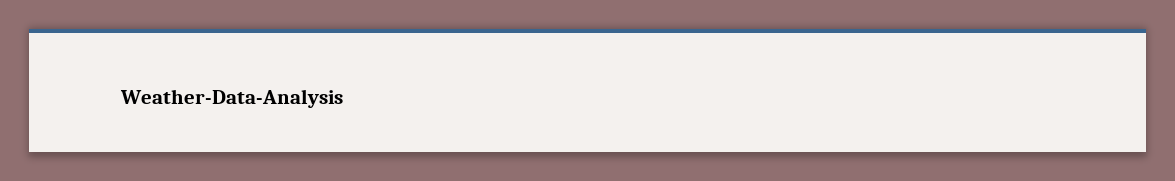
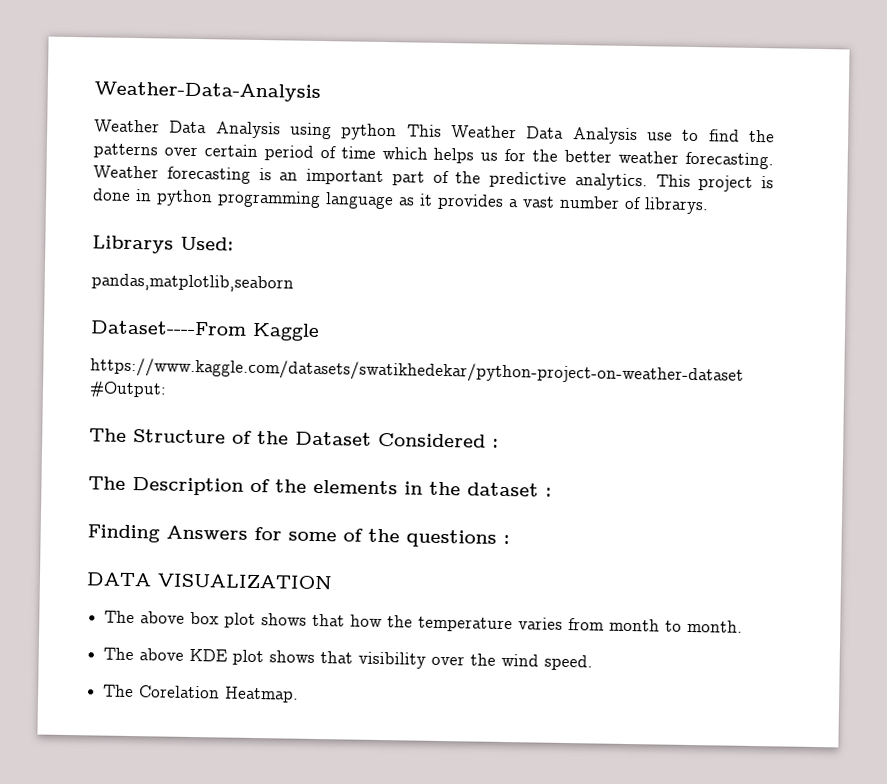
(343, 98) none -> [94,119,776,145] [93,143,774,170] [93,165,774,192] [93,188,709,215] [92,235,234,254] [91,273,294,293] [90,320,320,341] [90,357,744,386] [89,381,167,398] [89,428,499,448] [88,476,552,497] [87,524,510,548] [86,572,333,590] [104,610,744,633] [103,647,594,671] [103,684,300,703] // Weather Data Analysis using python This Weather Data Analysis use to find the patterns over certain period of time which helps us for the better weather forecasting. Weather forecasting is an important part of the predictive analytics. This project is done in python programming language as it provides a vast number of librarys. // Librarys Used: // pandas,matplotlib,seaborn // Dataset----From Kaggle // https://www.kaggle.com/datasets/swatikhedekar/python-project-on-weather-dataset #Output: // The Structure of the Dataset Considered : // The Description of the elements in the dataset : // Finding Answers for some of the questions : // DATA VISUALIZATION // The above box plot shows that how the temperature varies from month to month. // The above KDE plot shows that visibility over the wind speed. // The Corelation Heatmap.

